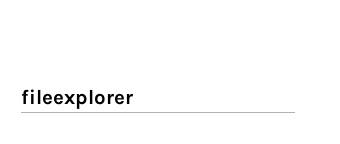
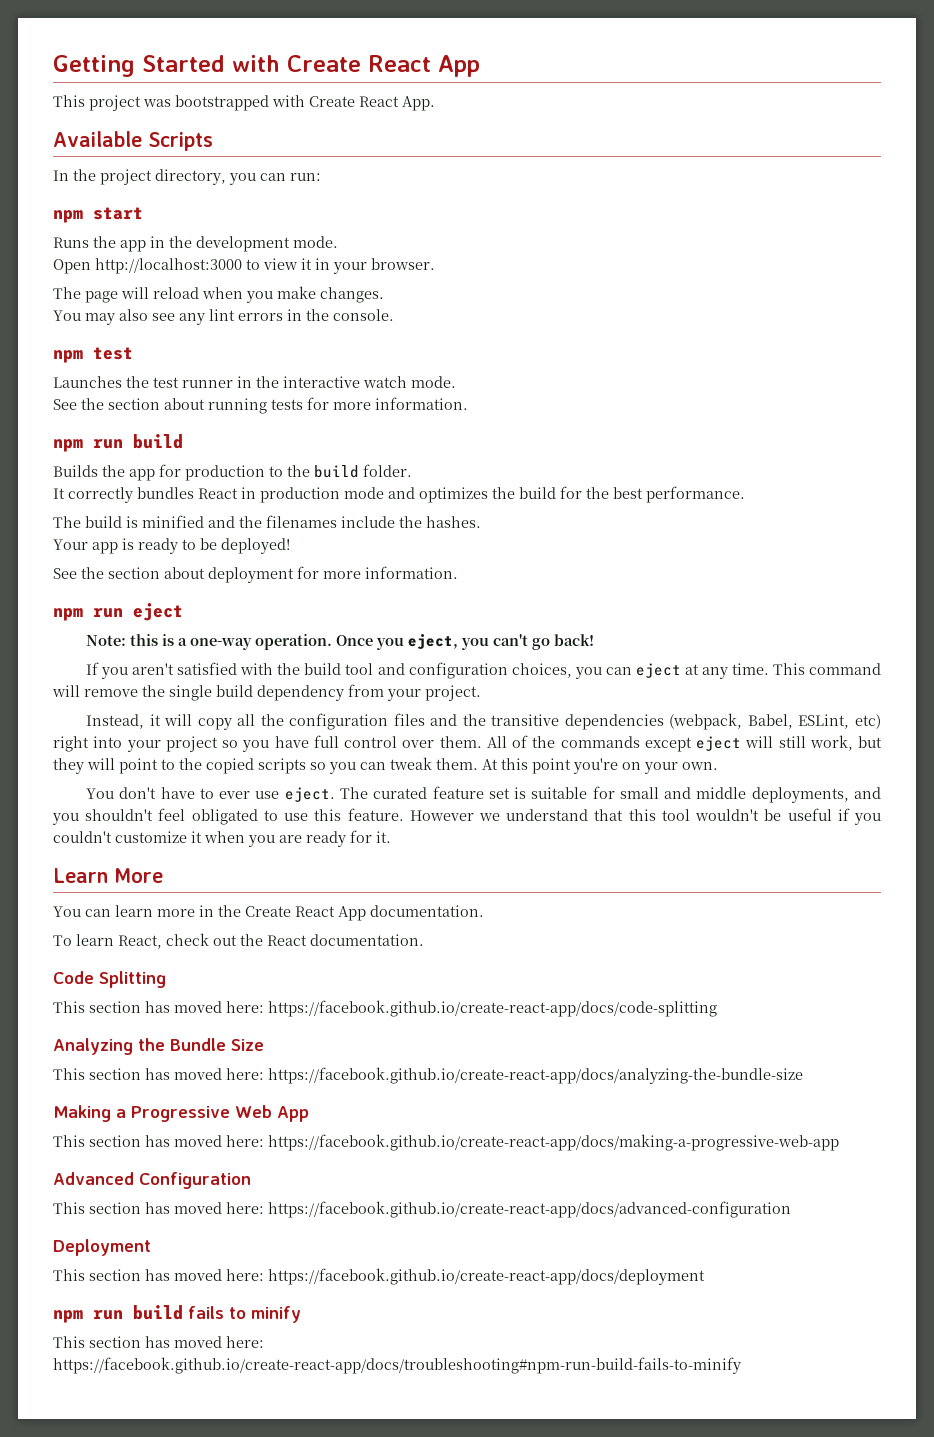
[21,89,133,109] fileexplorer -> [53,55,480,77] [53,95,435,111] [53,131,213,151] [53,169,321,185] [53,207,143,223] [53,236,338,252] [53,258,435,274] [53,286,384,303] [53,309,394,325] [53,347,133,363] [53,376,456,388] [53,397,468,414] [53,434,183,452] [53,464,412,481] [53,486,745,503] [53,515,481,528] [53,538,290,554] [53,566,458,583] [53,603,183,621] [86,634,595,650] [86,662,881,679] [52,684,481,701] [86,713,881,730] [53,735,882,752] [53,757,718,774] [86,786,881,803] [52,808,881,825] [53,830,391,847] [53,868,163,883] [53,905,484,921] [53,933,424,949] [53,971,166,988] [53,1000,717,1017] [53,1038,264,1055] [53,1067,803,1084] [53,1105,309,1122] [53,1134,839,1151] [53,1172,251,1189] [53,1201,791,1218] [53,1239,151,1256] [53,1268,705,1285] [53,1305,301,1323] [53,1336,264,1348] [53,1357,741,1374] Getting Started with Create React App // This project was bootstrapped with Create React App. // Available Scripts // In the project directory, you can run: // npm start // Runs the app in the development mode. // Open http://localhost:3000 to view it in your browser. // The page will reload when you make changes. // You may also see any lint errors in the console. // npm test // Launches the test runner in the interactive watch mode. // See the section about running tests for more information. // npm run build // Builds the app for production to the build folder. // It correctly bundles React in production mode and optimizes the build for the best performance. // The build is minified and the filenames include the hashes. // Your app is ready to be deployed! // See the section about deployment for more information. // npm run eject // Note: this is a one-way operation. Once you eject, you can't go back! // If you aren't satisfied with the build tool and configuration choices, you can eject at any time. This command will remove the single build dependency from your project. // Instead, it will copy all the configuration files and the transitive dependencies (webpack, Babel, ESLint, etc) right into your project so you have full control over them. All of the commands except eject will still work, but they will point to the copied scripts so you can tweak them. At this point you're on your own. // You don't have to ever use eject. The curated feature set is suitable for small and middle deployments, and you shouldn't feel obligated to use this feature. However we understand that this tool wouldn't be useful if you couldn't customize it when you are ready for it. // Learn More // You can learn more in the Create React App documentation. // To learn React, check out the React documentation. // Code Splitting // This section has moved here: https://facebook.github.io/create-react-app/docs/code-splitting // Analyzing the Bundle Size // This section has moved here: https://facebook.github.io/create-react-app/docs/analyzing-the-bundle-size // Making a Progressive Web App // This section has moved here: https://facebook.github.io/create-react-app/docs/making-a-progressive-web-app // Advanced Configuration // This section has moved here: https://facebook.github.io/create-react-app/docs/advanced-configuration // Deployment // This section has moved here: https://facebook.github.io/create-react-app/docs/deployment // npm run build fails to minify // This section has moved here: https://facebook.github.io/create-react-app/docs/troubleshooting#npm-run-build-fails-to-minify

